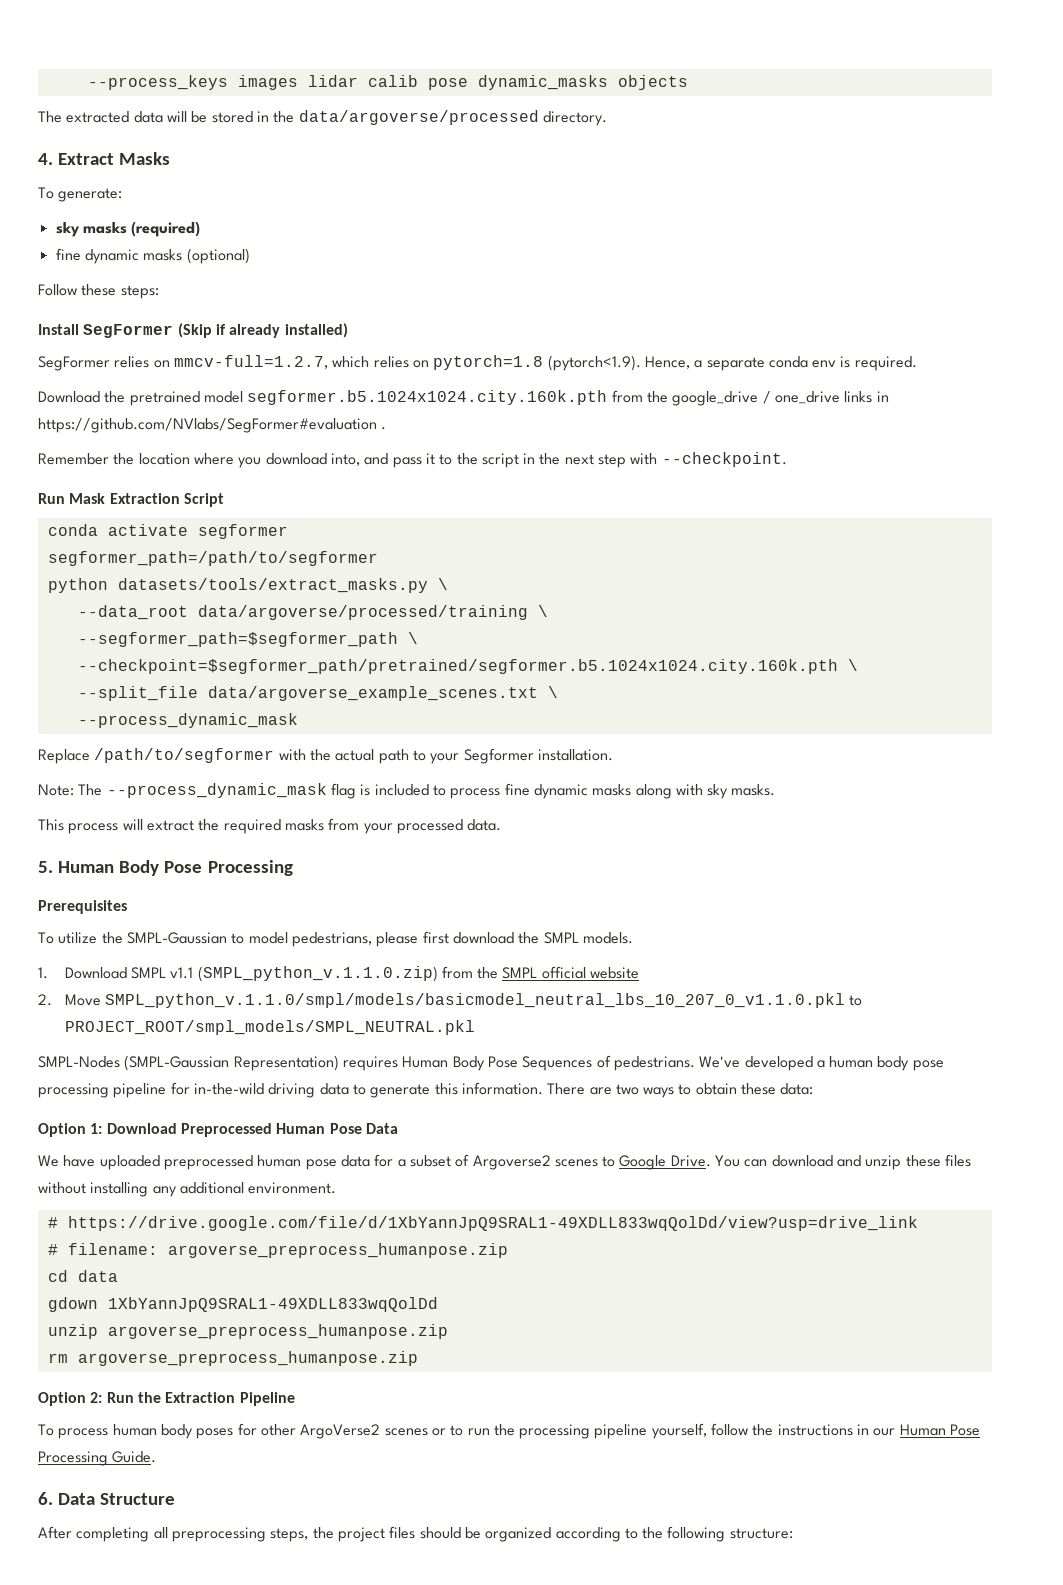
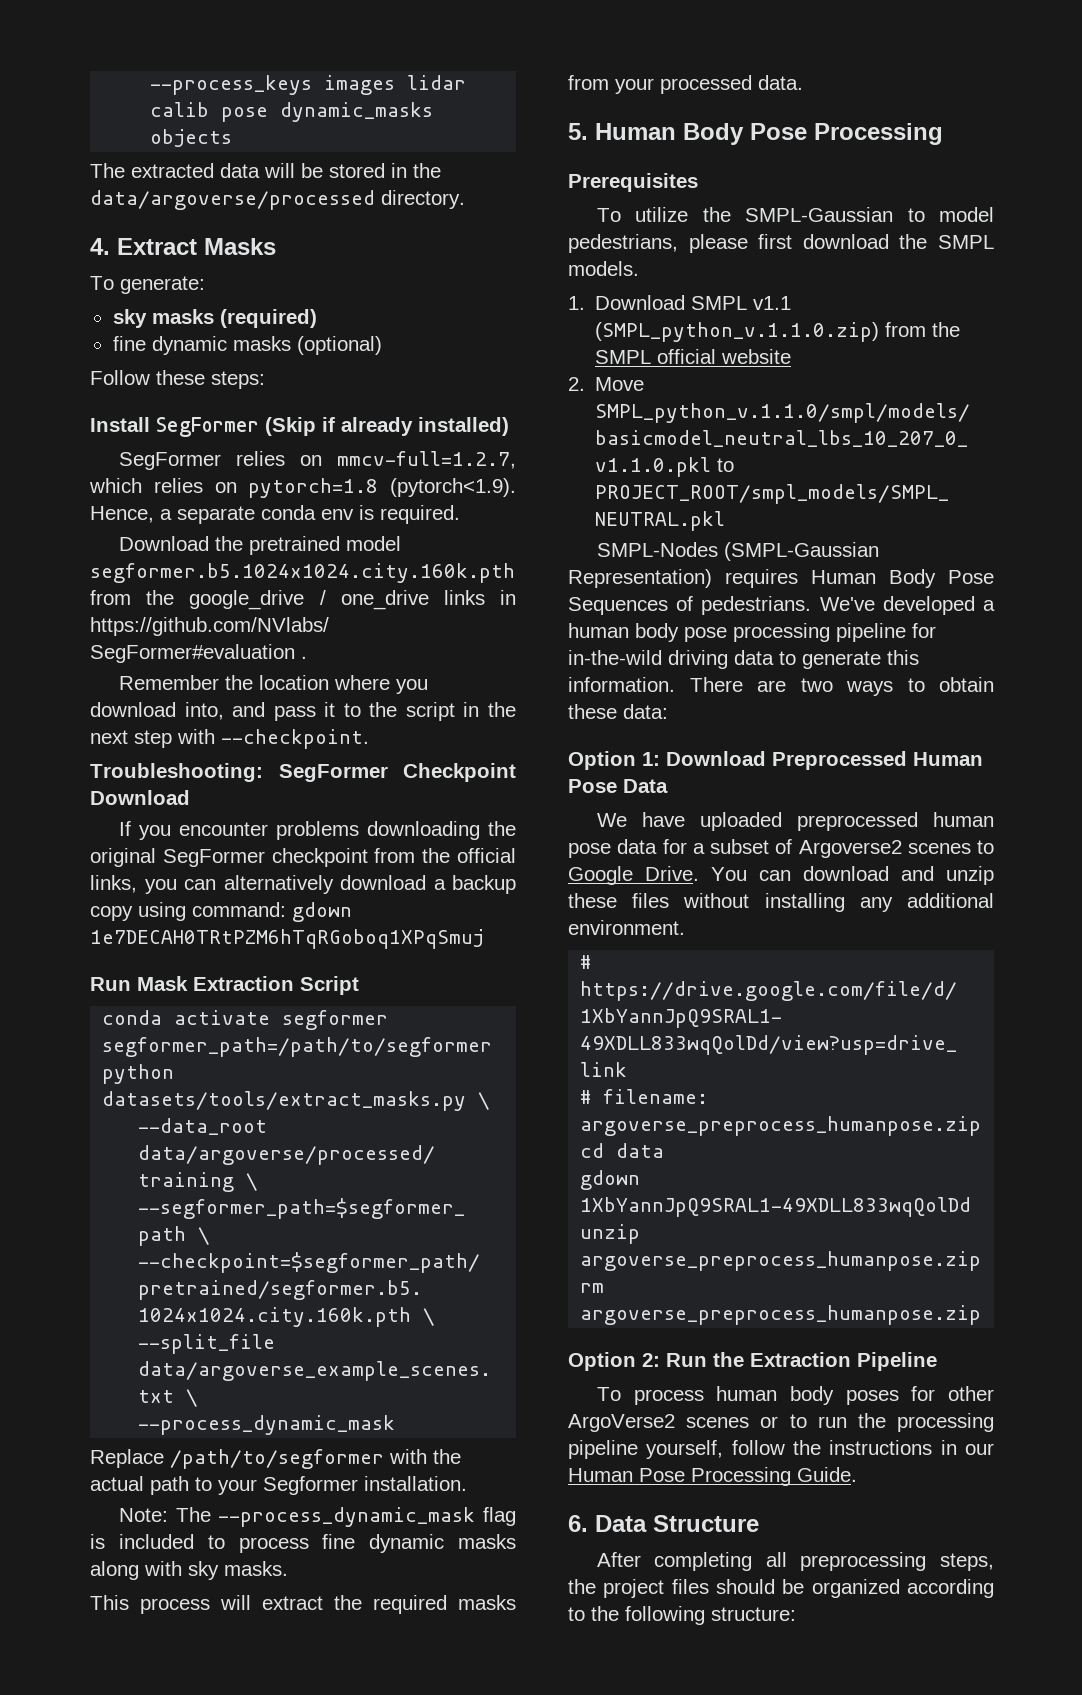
(787, 459) none -> [90,763,516,782] [90,790,190,805] [118,821,516,840] [90,848,516,867] [90,875,516,894] [90,902,352,922] [90,929,484,949] // Troubleshooting: SegFormer Checkpoint Download // If you encounter problems downloading the original SegFormer checkpoint from the official links, you can alternatively download a backup copy using command: gdown 1e7DECAH0TRtPZM6hTqRGoboq1XPqSmuj

